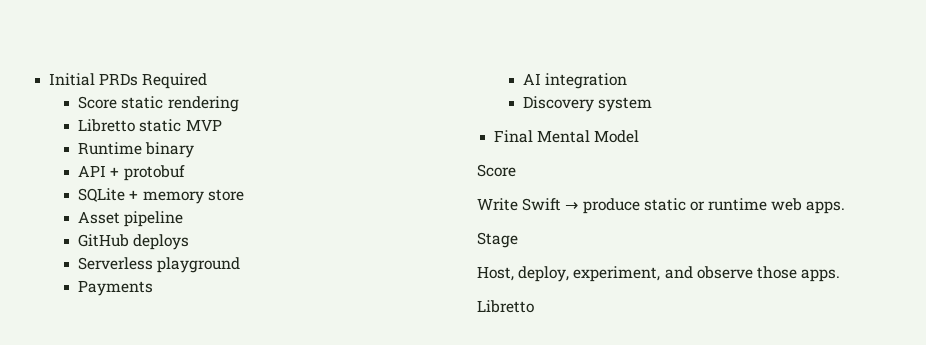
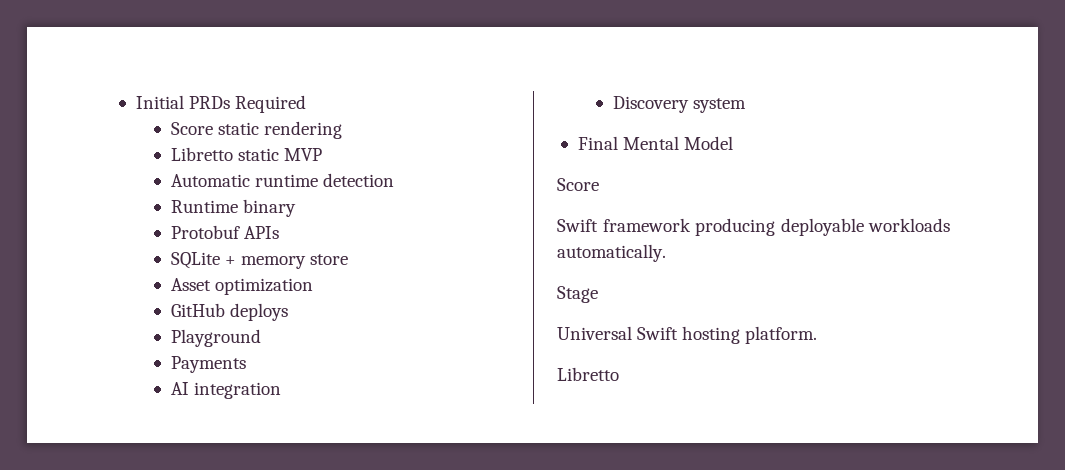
(222, 125) none -> [170,173,394,187] // Automatic runtime detection
[78,165,185,181] API + protobuf -> [170,225,279,239] Protobuf APIs
[124,211,184,227] pipeline -> [214,278,313,295] optimization
[78,257,241,273] Serverless playground -> [170,329,261,347] Playground
[477,198,846,214] [477,232,518,248] [477,266,841,282] Write Swift → produce static or runtime web apps. // Stage // Host, deploy, experiment, and observe those apps. -> [557,218,950,236] [557,244,666,262] [557,286,598,303] [557,326,818,344] Swift framework producing deployable workloads automatically. // Stage // Universal Swift hosting platform.

